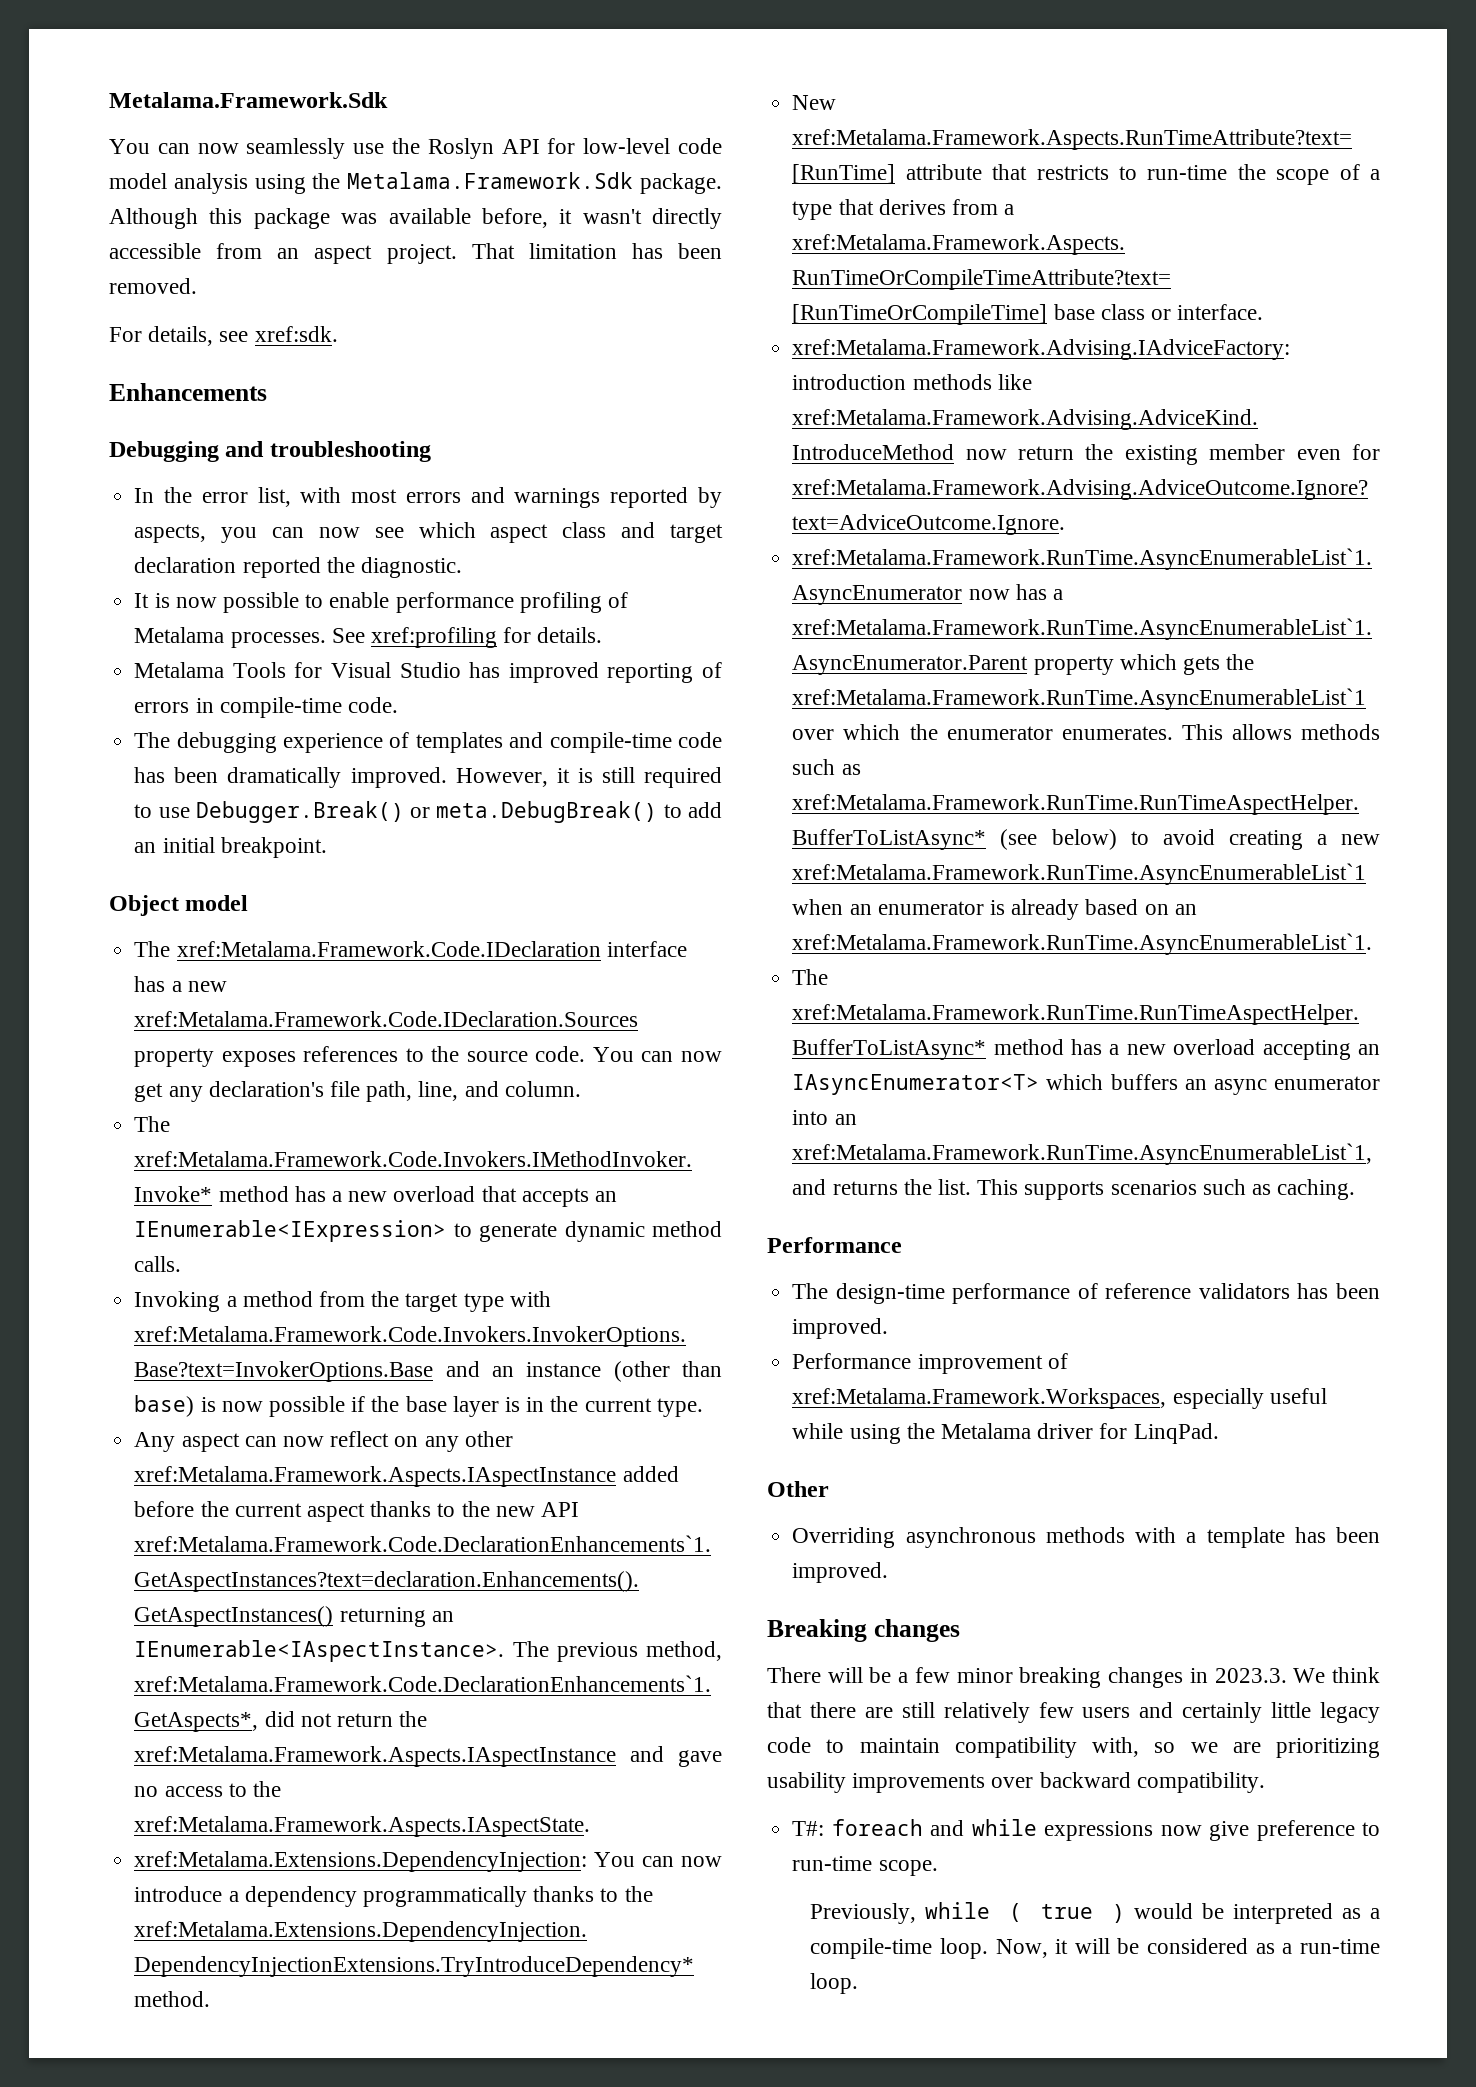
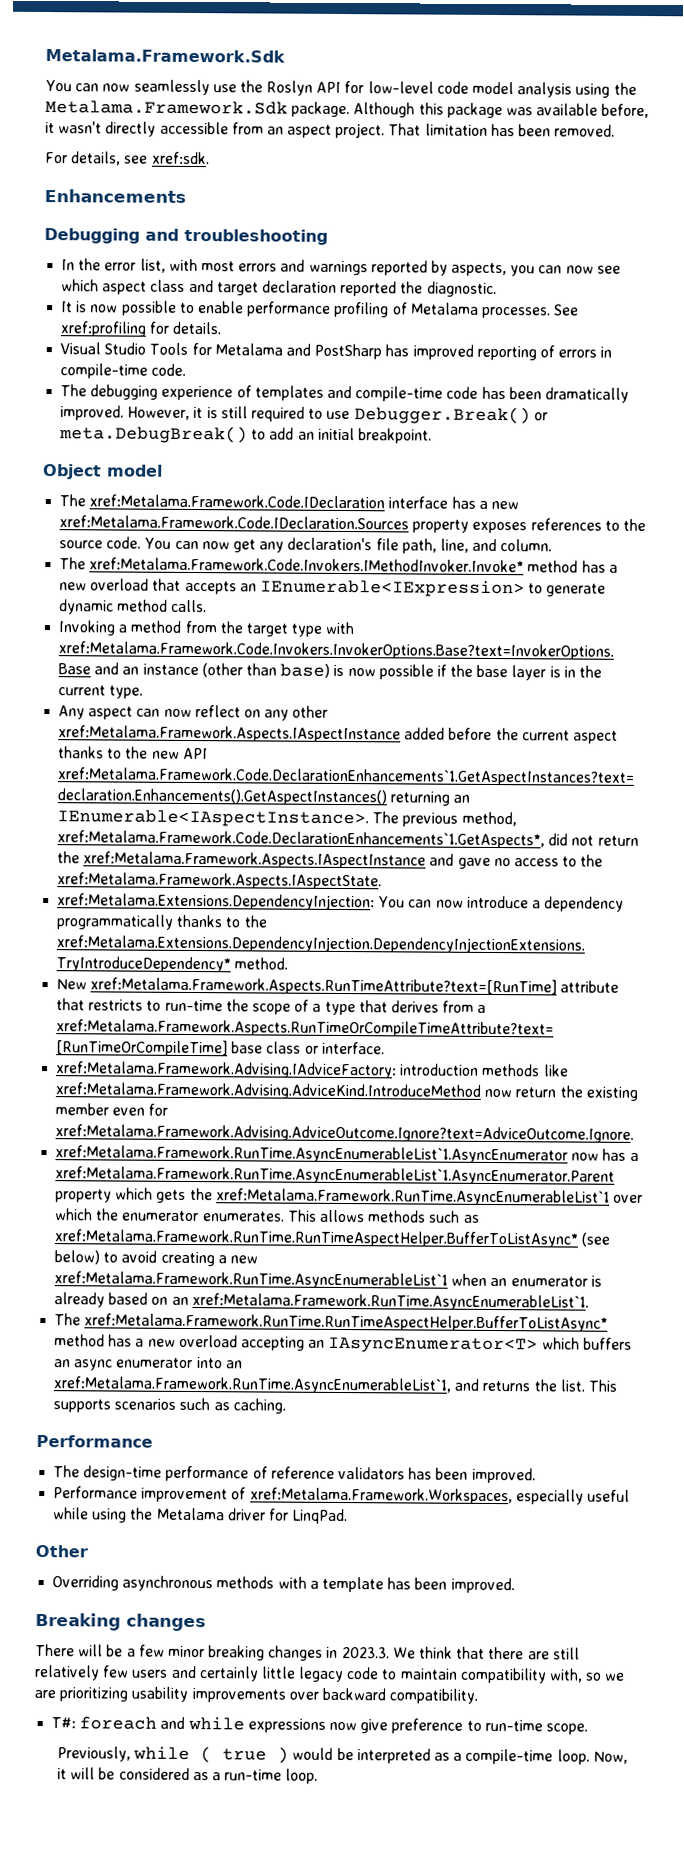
[134,662,461,678] Metalama Tools for Visual Studio -> [60,342,383,360] Visual Studio Tools for Metalama and PostSharp

